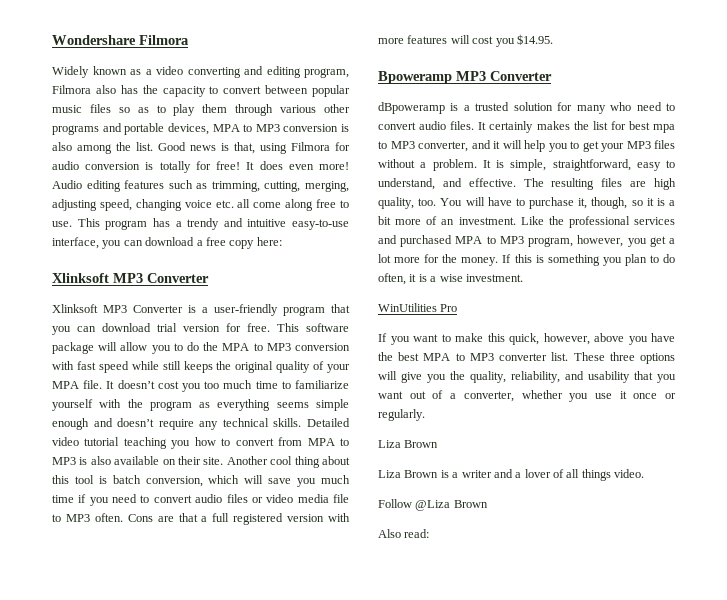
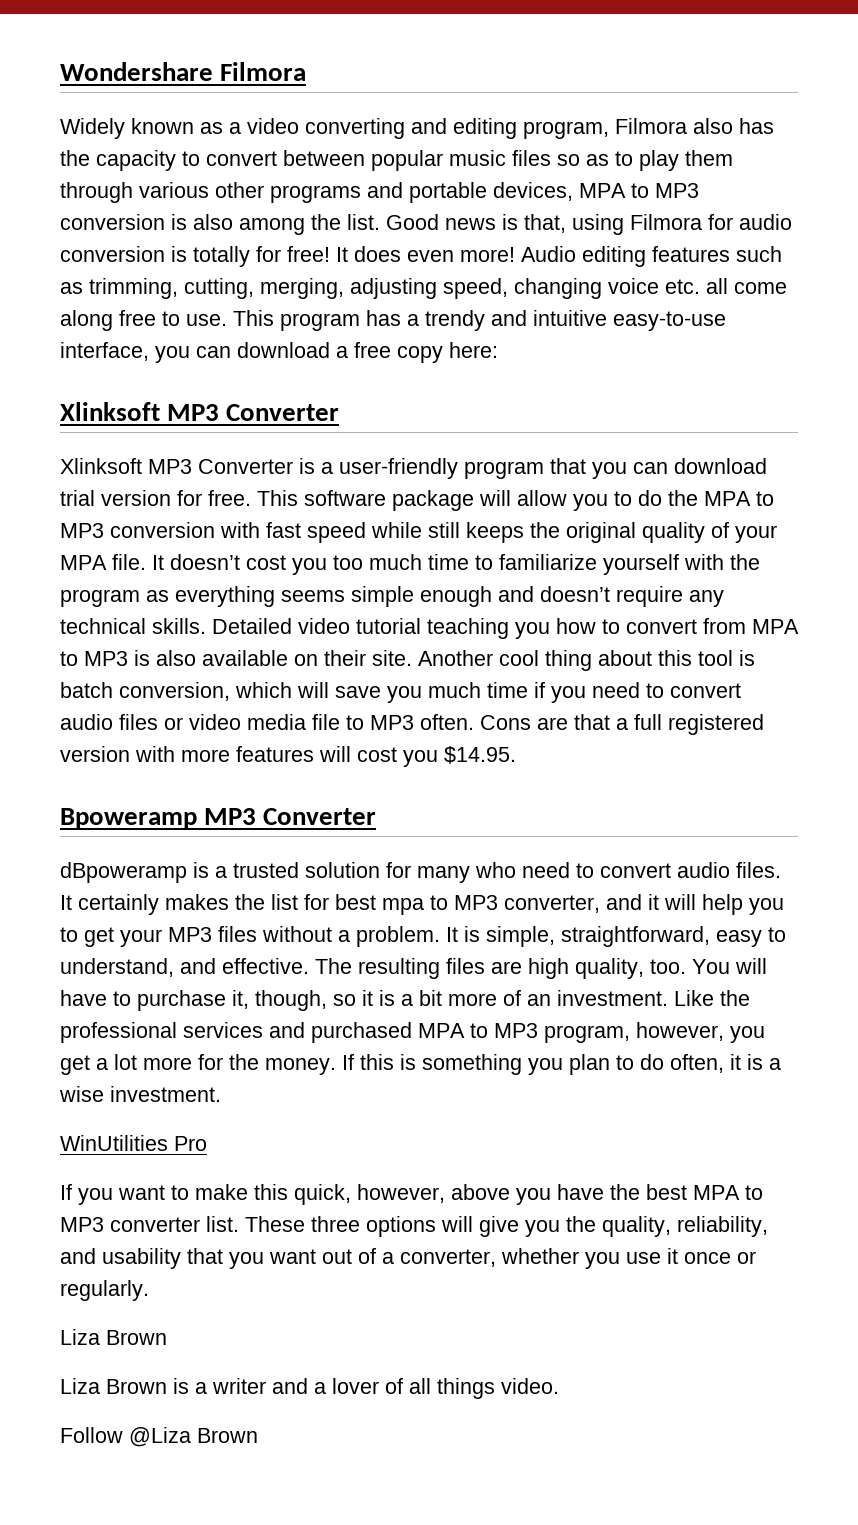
[378,529,430,538] // Also read: -> (258, 1435) none

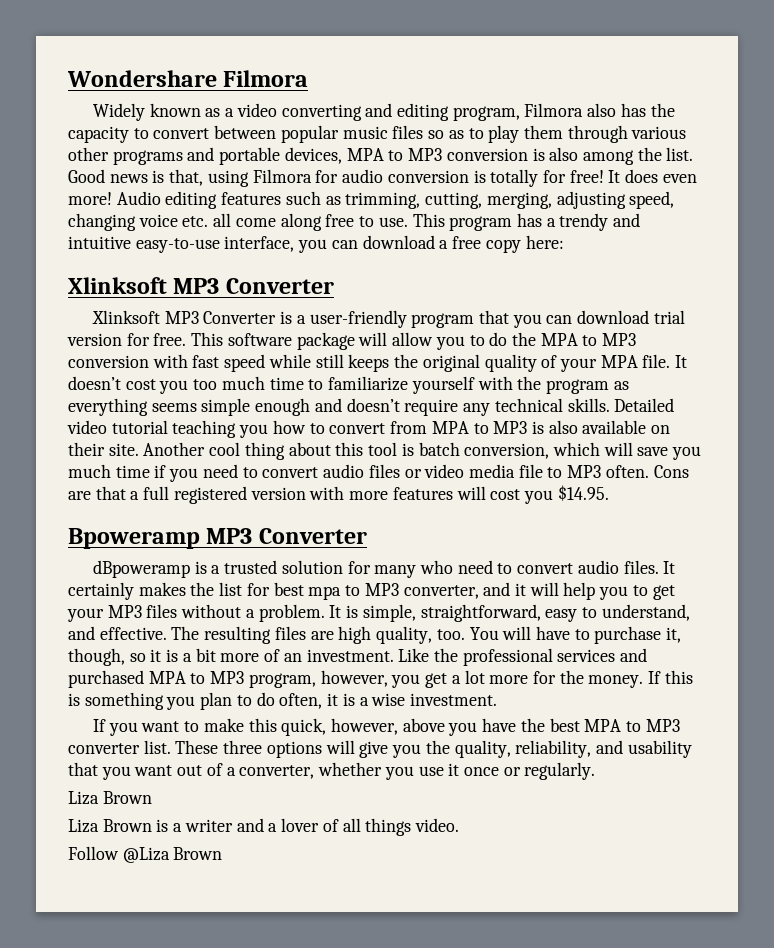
[60,1135,207,1151] // WinUtilities Pro -> (497, 699) none

